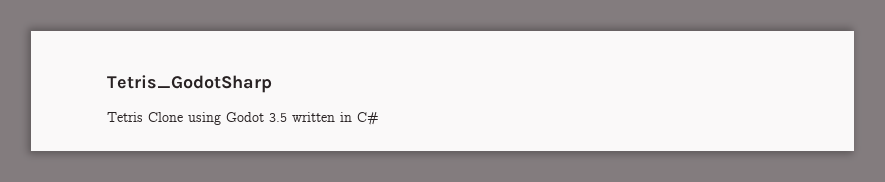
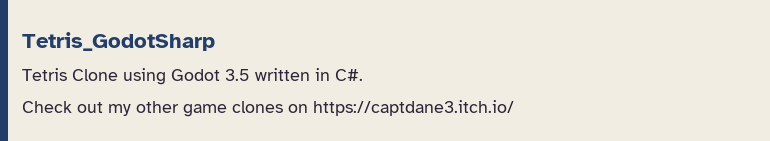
[357,112,379,125] C# -> [335,69,363,81] [22,100,514,117] C#. // Check out my other game clones on https://captdane3.itch.io/

